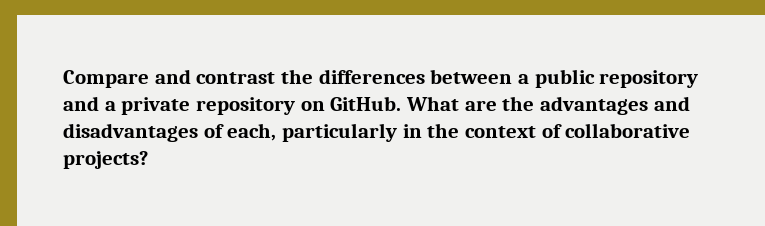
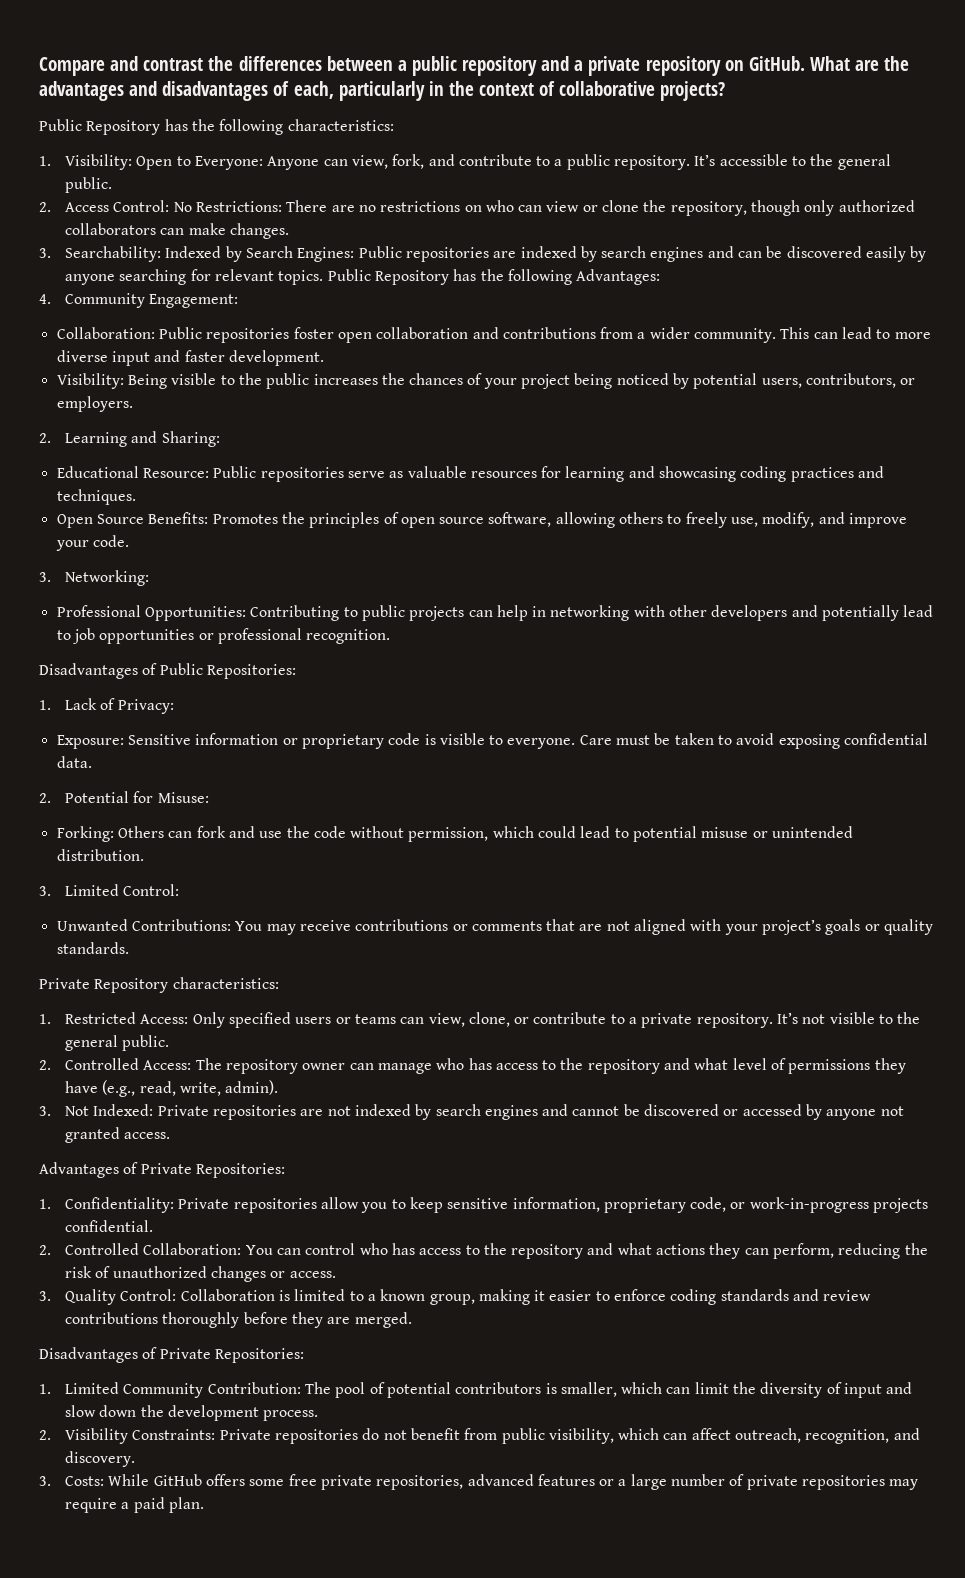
(148, 160) none -> [39,119,394,135] [39,154,891,170] [64,177,112,193] [39,200,915,216] [64,223,289,239] [39,246,927,262] [64,269,661,285] [39,293,239,308] [56,327,931,343] [56,350,324,366] [56,373,916,389] [56,396,133,412] [39,431,220,447] [56,466,885,482] [56,489,136,505] [56,512,908,528] [55,535,129,551] [39,570,149,586] [56,605,934,621] [56,628,391,644] [39,663,296,679] [39,698,174,714] [56,733,929,749] [56,756,92,768] [39,791,209,803] [56,826,854,842] [56,849,144,861] [39,884,180,896] [56,919,934,935] [56,942,129,954] [39,977,279,993] [39,1012,921,1028] [64,1035,170,1051] [39,1058,906,1074] [64,1080,279,1097] [39,1104,904,1120] [64,1127,171,1143] [39,1162,285,1178] [39,1197,929,1213] [64,1220,153,1232] [39,1243,928,1259] [64,1266,336,1282] [39,1289,872,1305] [64,1312,412,1328] [39,1347,304,1363] [39,1382,913,1398] [64,1405,319,1421] [39,1428,920,1444] [64,1451,135,1467] [39,1474,919,1490] [64,1497,204,1513] // Public Repository has the following characteristics: // 1. Visibility: Open to Everyone: Anyone can view, fork, and contribute to a public repository. It’s accessible to the general public. // 2. Access Control: No Restrictions: There are no restrictions on who can view or clone the repository, though only authorized collaborators can make changes. // 3. Searchability: Indexed by Search Engines: Public repositories are indexed by search engines and can be discovered easily by anyone searching for relevant topics. Public Repository has the following Advantages: // 4. Community Engagement: // Collaboration: Public repositories foster open collaboration and contributions from a wider community. This can lead to more diverse input and faster development. // Visibility: Being visible to the public increases the chances of your project being noticed by potential users, contributors, or employers. // 2. Learning and Sharing: // Educational Resource: Public repositories serve as valuable resources for learning and showcasing coding practices and techniques. // Open Source Benefits: Promotes the principles of open source software, allowing others to freely use, modify, and improve your code. // 3. Networking: // Professional Opportunities: Contributing to public projects can help in networking with other developers and potentially lead to job opportunities or professional recognition. // Disadvantages of Public Repositories: // 1. Lack of Privacy: // Exposure: Sensitive information or proprietary code is visible to everyone. Care must be taken to avoid exposing confidential data. // 2. Potential for Misuse: // Forking: Others can fork and use the code without permission, which could lead to potential misuse or unintended distribution. // 3. Limited Control: // Unwanted Contributions: You may receive contributions or comments that are not aligned with your project’s goals or quality standards. // Private Repository characteristics: // 1. Restricted Access: Only specified users or teams can view, clone, or contribute to a private repository. It’s not visible to the general public. // 2. Controlled Access: The repository owner can manage who has access to the repository and what level of permissions they have (e.g., read, write, admin). // 3. Not Indexed: Private repositories are not indexed by search engines and cannot be discovered or accessed by anyone not granted access. // Advantages of Private Repositories: // 1. Confidentiality: Private repositories allow you to keep sensitive information, proprietary code, or work-in-progress projects confidential. // 2. Controlled Collaboration: You can control who has access to the repository and what actions they can perform, reducing the risk of unauthorized changes or access. // 3. Quality Control: Collaboration is limited to a known group, making it easier to enforce coding standards and review contributions thoroughly before they are merged. // Disadvantages of Private Repositories: // 1. Limited Community Contribution: The pool of potential contributors is smaller, which can limit the diversity of input and slow down the development process. // 2. Visibility Constraints: Private repositories do not benefit from public visibility, which can affect outreach, recognition, and discovery. // 3. Costs: While GitHub offers some free private repositories, advanced features or a large number of private repositories may require a paid plan.

